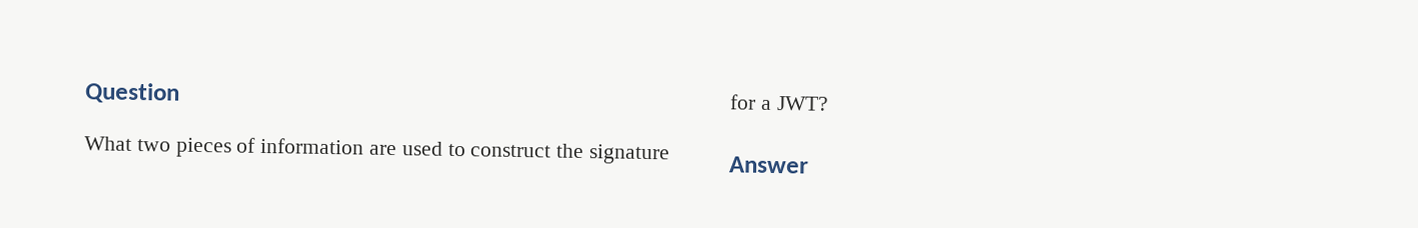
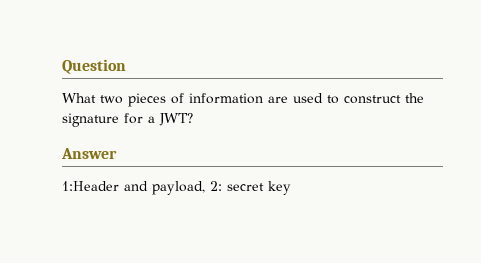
(809, 165) none -> [62,181,291,195] // 1:Header and payload, 2: secret key

